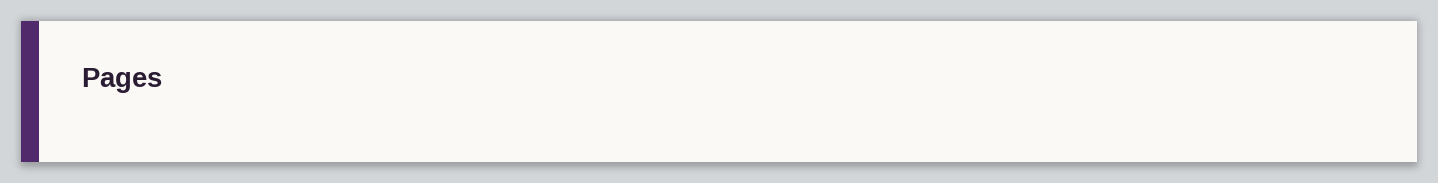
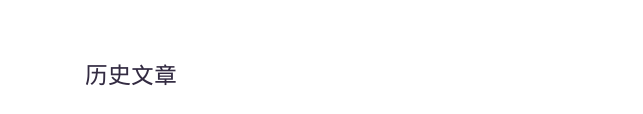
[82,68,162,93] Pages -> [85,64,177,86] 历史文章

